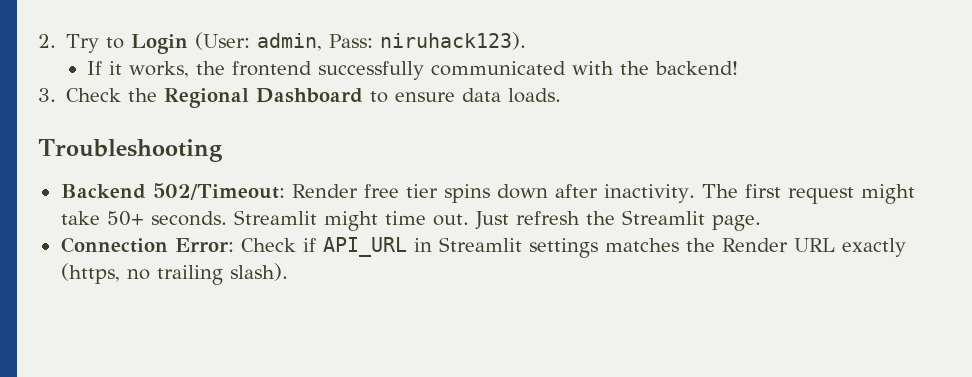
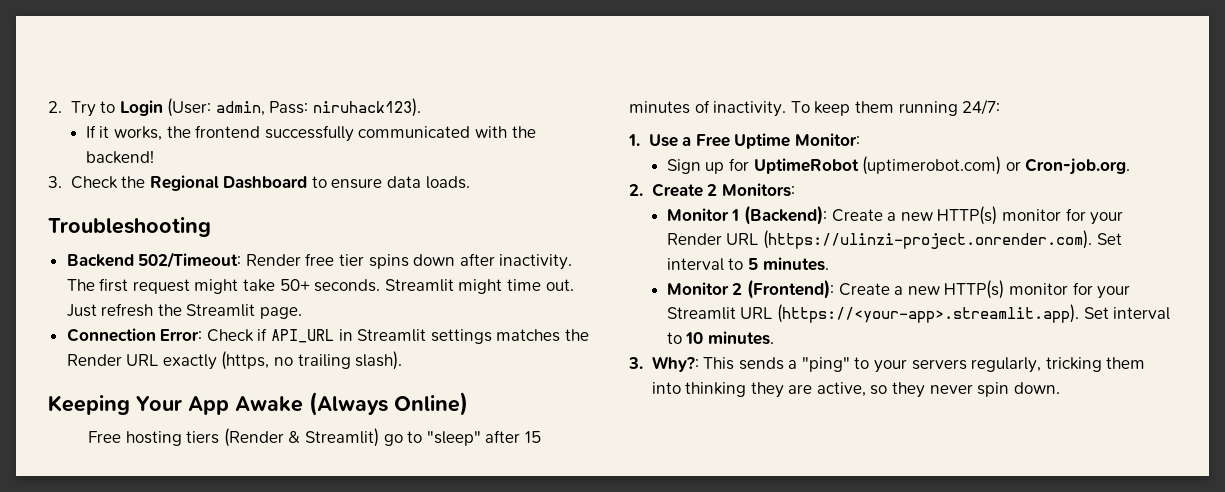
(288, 272) none -> [48,392,468,416] [88,428,541,447] [629,99,1001,117] [628,133,860,149] [666,156,1131,175] [629,183,795,197] [666,205,1124,225] [666,230,1122,249] [666,257,829,271] [666,279,1131,299] [666,304,1171,323] [666,331,775,345] [628,356,1146,373] [651,382,1060,398] // Keeping Your App Awake (Always Online) // Free hosting tiers (Render & Streamlit) go to "sleep" after 15 minutes of inactivity. To keep them running 24/7: // 1. Use a Free Uptime Monitor: // Sign up for UptimeRobot (uptimerobot.com) or Cron-job.org. // 2. Create 2 Monitors: // Monitor 1 (Backend): Create a new HTTP(s) monitor for your Render URL (https://ulinzi-project.onrender.com). Set interval to 5 minutes. // Monitor 2 (Frontend): Create a new HTTP(s) monitor for your Streamlit URL (https://<your-app>.streamlit.app). Set interval to 10 minutes. // 3. Why?: This sends a "ping" to your servers regularly, tricking them into thinking they are active, so they never spin down.

